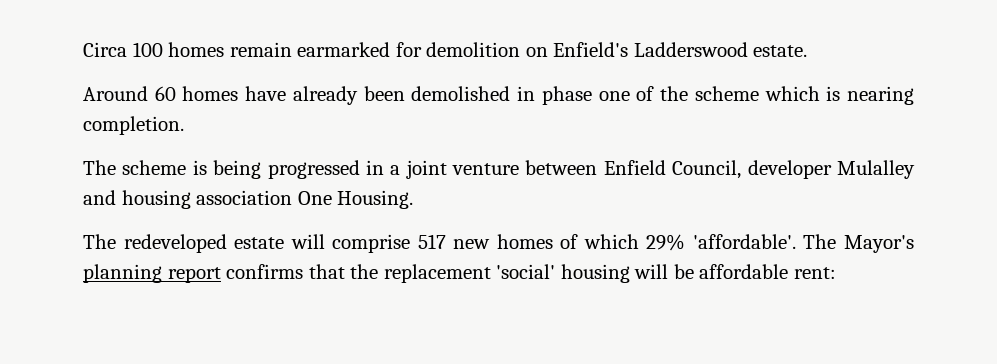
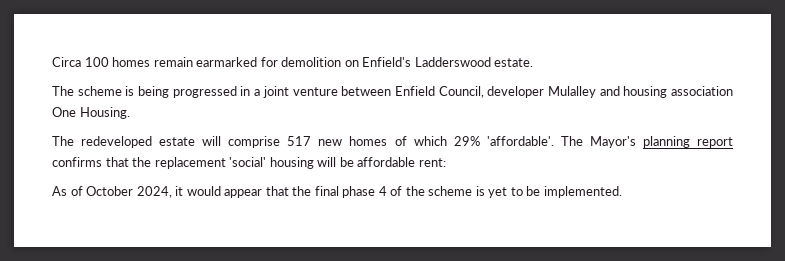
[83,86,915,105] [83,116,184,135] // Around 60 homes have already been demolished in phase one of the scheme which is nearing completion. -> (534, 62) none
(836, 273) none -> [52,186,622,198] // As of October 2024, it would appear that the final phase 4 of the scheme is yet to be implemented.

